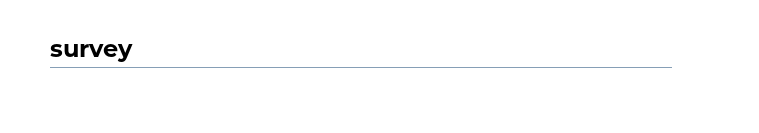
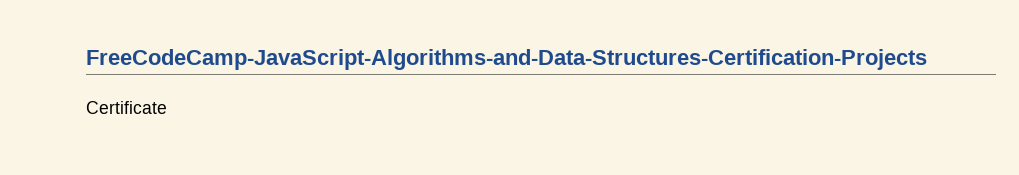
[50,44,133,62] survey -> [86,49,927,70] [86,101,167,114] FreeCodeCamp-JavaScript-Algorithms-and-Data-Structures-Certification-Projects // Certificate

